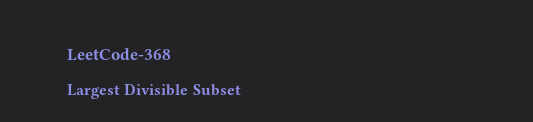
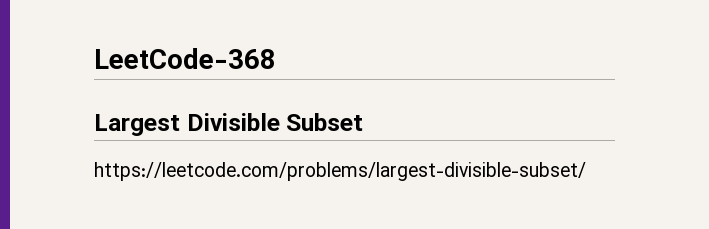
(241, 90) none -> [94,162,586,181] // https://leetcode.com/problems/largest-divisible-subset/

